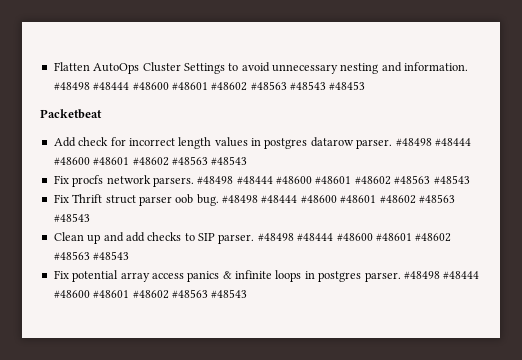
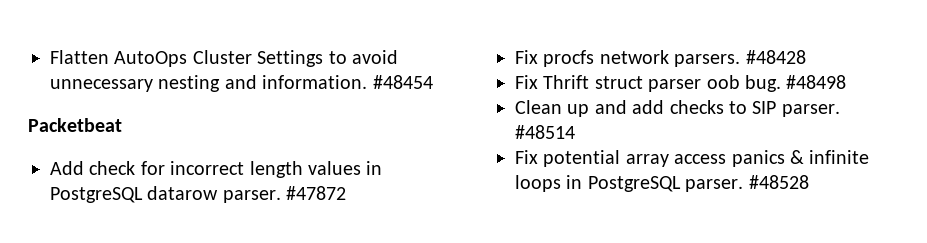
[53,81,366,91] #48498 #48444 #48600 #48601 #48602 #48563 #48543 #48453 -> [372,75,433,89] #48454
[264,138,308,149] postgres -> [50,187,143,203] PostgreSQL
[395,138,471,146] [53,156,248,166] [53,175,470,187] #48498 #48444 #48600 #48601 #48602 #48563 #48543 // Fix procfs network parsers. #48498 #48444 #48600 #48601 #48602 #48563 #48543 -> [286,186,347,200] [515,50,806,67] #47872 // Fix procfs network parsers. #48428
[261,194,455,204] [53,213,90,222] #48444 #48600 #48601 #48602 #48563 #48543 -> (847, 82) none
[257,233,452,242] [53,251,130,260] #48498 #48444 #48600 #48601 #48602 #48563 #48543 -> [515,125,575,139] #48514
[318,271,480,282] [53,289,248,299] postgres parser. #48498 #48444 #48600 #48601 #48602 #48563 #48543 -> [587,175,809,192] PostgreSQL parser. #48528

